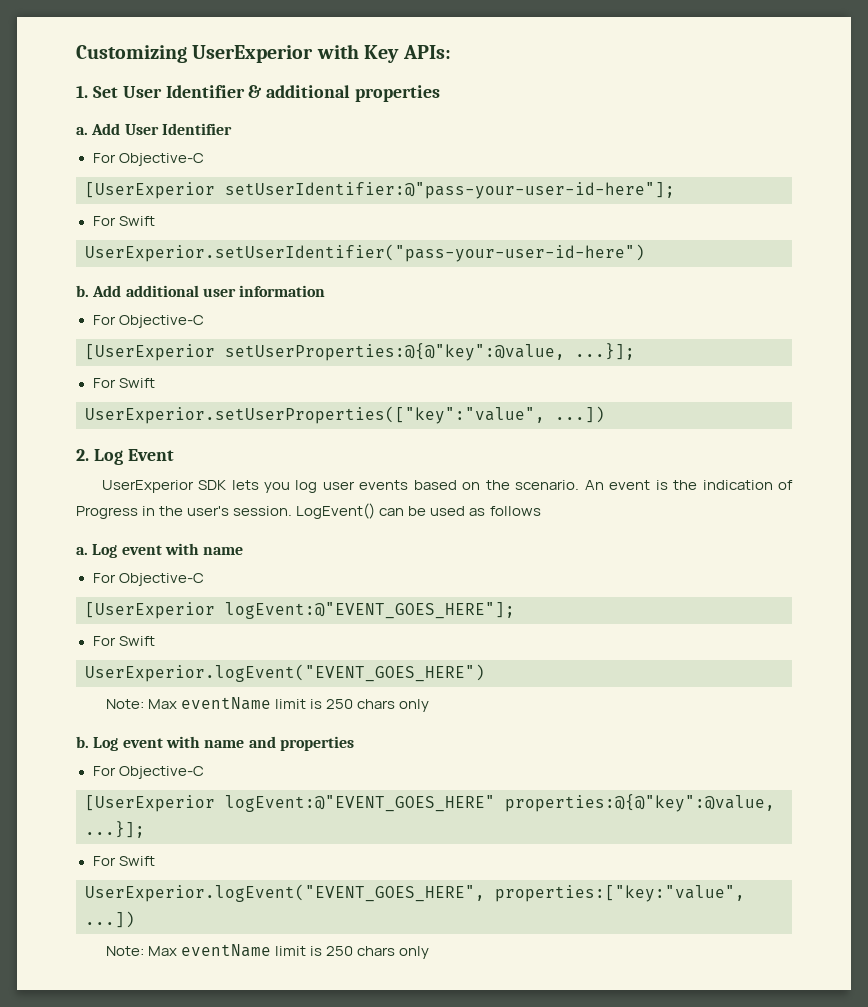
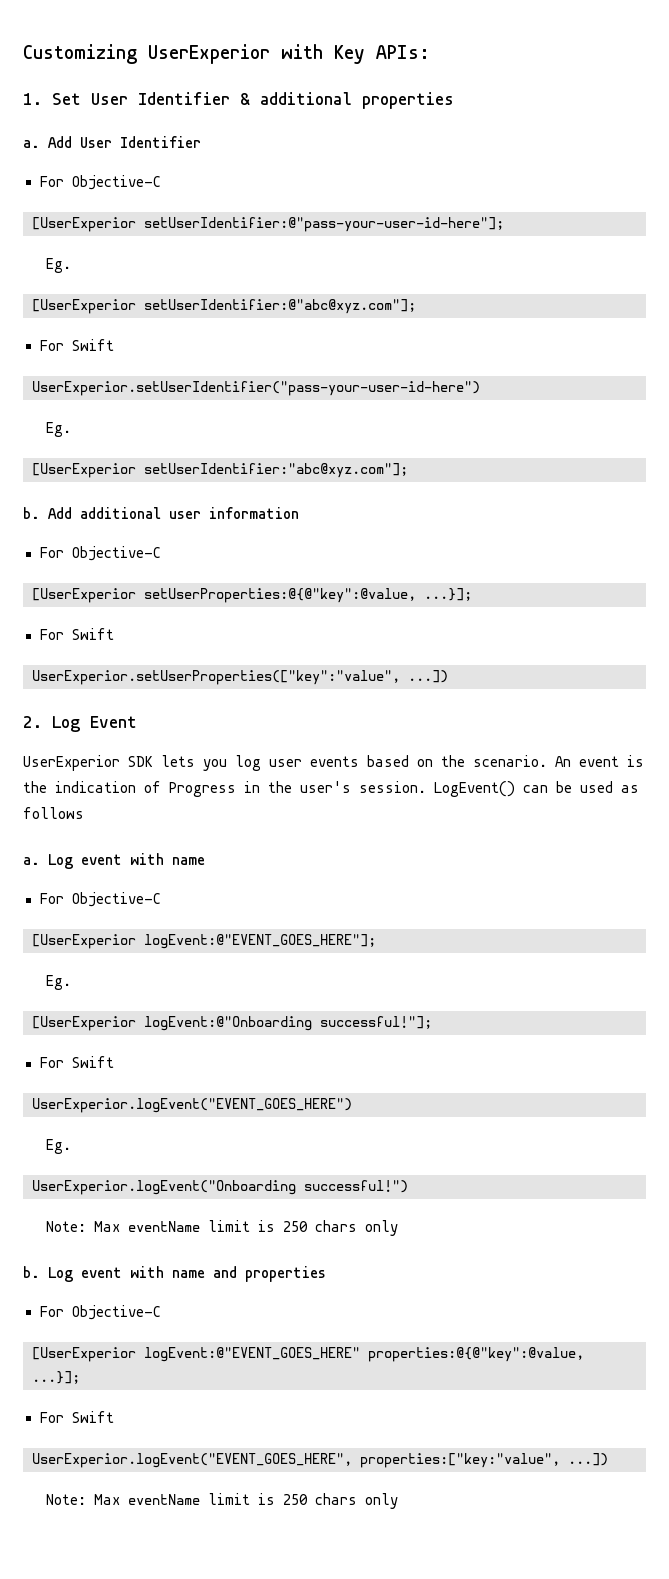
(675, 190) none -> [46,258,72,273] [32,299,416,314] // Eg. // [UserExperior setUserIdentifier:@"abc@xyz.com"];
(645, 253) none -> [46,422,72,437] [32,463,408,478] // Eg. // [UserExperior setUserIdentifier:"abc@xyz.com"];
(515, 610) none -> [46,975,72,990] [32,1016,432,1031] // Eg. // [UserExperior logEvent:@"Onboarding successful!"];
(485, 673) none -> [46,1139,72,1154] [32,1180,408,1195] // Eg. // UserExperior.logEvent("Onboarding successful!")

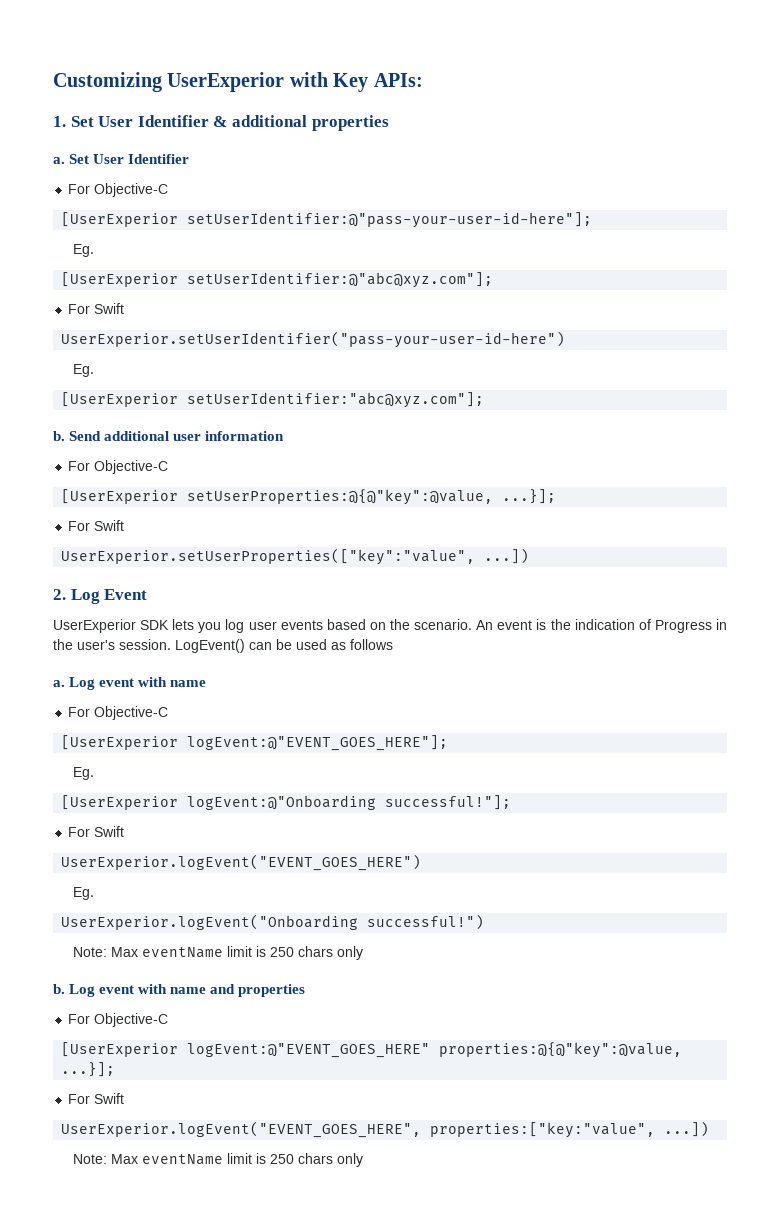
[48,136,72,148] Add -> [69,154,90,164] Set
[48,507,72,519] Add -> [69,431,102,441] Send

